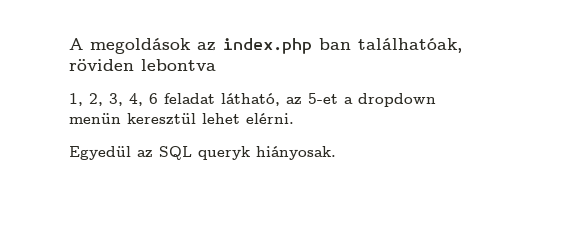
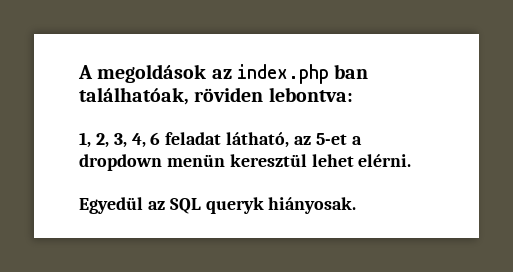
[141,59,216,71] lebontva -> [268,87,353,102] lebontva:

